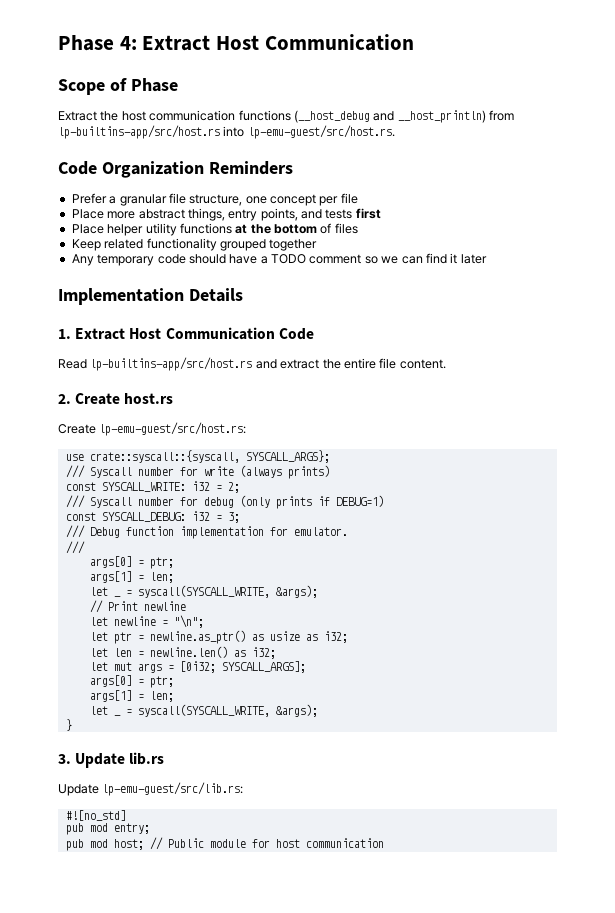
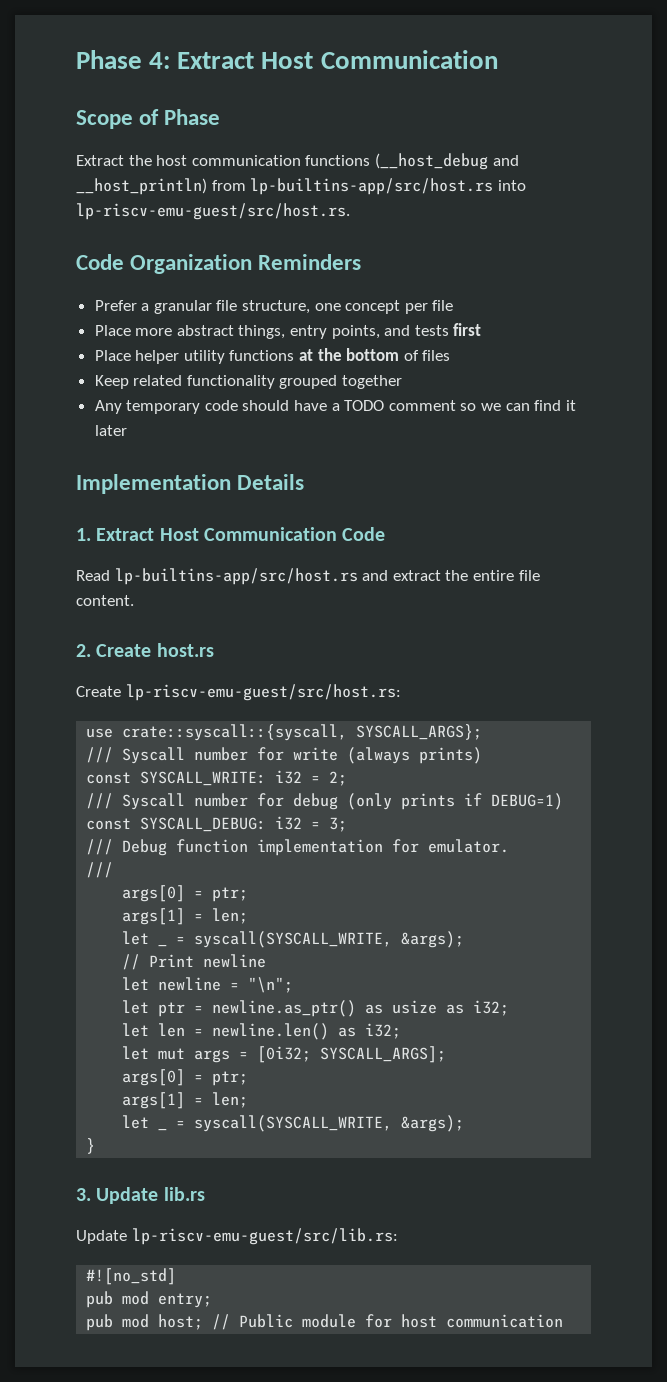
[247,125,395,139] lp-emu-guest/src/host.rs. -> [76,203,350,220] lp-riscv-emu-guest/src/host.rs.
[99,422,247,436] lp-emu-guest/src/host.rs: -> [125,684,401,701] lp-riscv-emu-guest/src/host.rs:
[102,782,244,796] lp-emu-guest/src/lib.rs: -> [131,1228,398,1245] lp-riscv-emu-guest/src/lib.rs:

